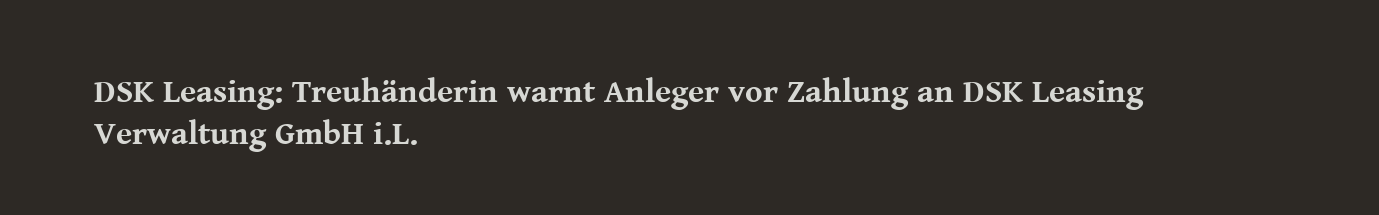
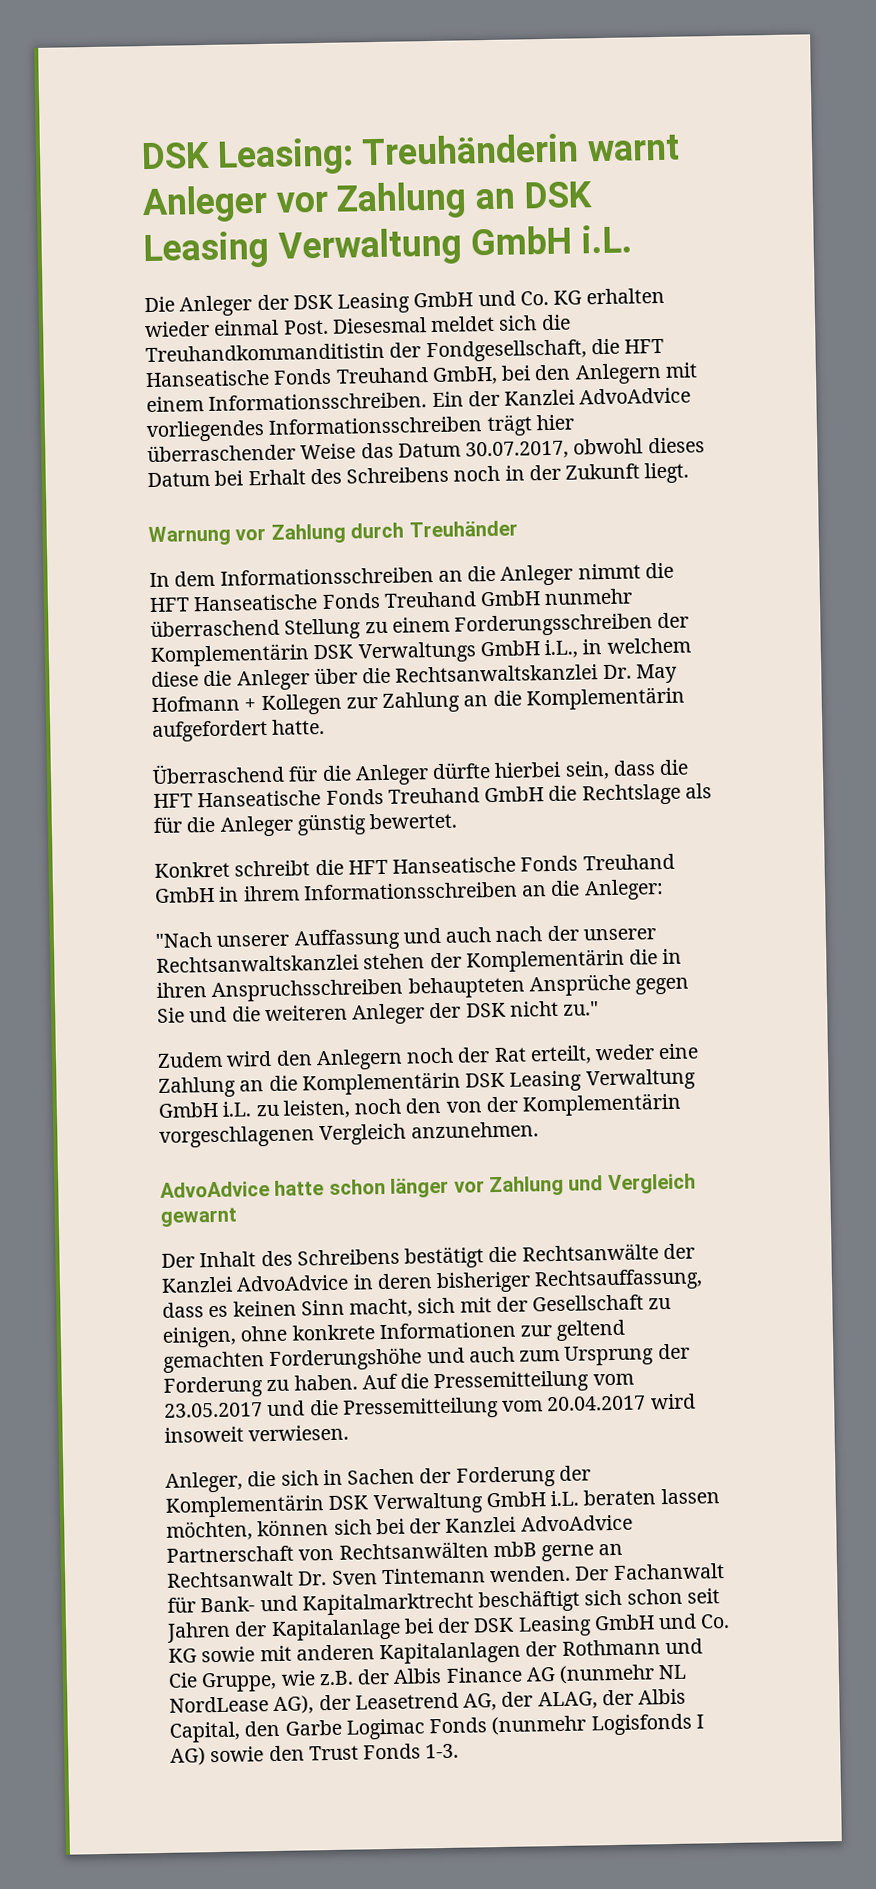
(418, 133) none -> [144,287,666,317] [144,314,571,338] [145,338,665,363] [145,362,698,388] [146,387,692,413] [146,414,574,443] [147,437,705,463] [147,462,690,488] [148,520,518,547] [149,562,674,588] [149,588,634,613] [150,612,690,640] [150,637,691,668] [151,663,678,691] [151,686,685,716] [152,718,326,743] [152,759,690,786] [153,783,712,808] [153,812,458,837] [154,853,675,878] [154,879,664,903] [155,925,656,951] [156,948,683,973] [156,973,690,1002] [157,1000,600,1025] [157,1043,700,1071] [158,1068,696,1098] [158,1092,683,1119] [159,1121,539,1148] [160,1173,696,1198] [160,1207,237,1227] [161,1243,695,1269] [161,1268,704,1294] [162,1294,672,1318] [162,1319,626,1348] [163,1343,690,1373] [163,1370,634,1398] [164,1393,696,1420] [164,1424,350,1443] [165,1465,591,1493] [165,1488,720,1518] [166,1514,633,1541] [166,1541,624,1563] [167,1563,725,1588] [167,1588,720,1616] [166,1613,731,1643] [168,1638,703,1665] [168,1664,687,1693] [169,1688,687,1715] [169,1713,704,1743] [170,1743,460,1766] // Die Anleger der DSK Leasing GmbH und Co. KG erhalten wieder einmal Post. Diesesmal meldet sich die Treuhandkommanditistin der Fondgesellschaft, die HFT Hanseatische Fonds Treuhand GmbH, bei den Anlegern mit einem Informationsschreiben. Ein der Kanzlei AdvoAdvice vorliegendes Informationsschreiben trägt hier überraschender Weise das Datum 30.07.2017, obwohl dieses Datum bei Erhalt des Schreibens noch in der Zukunft liegt. // Warnung vor Zahlung durch Treuhänder // In dem Informationsschreiben an die Anleger nimmt die HFT Hanseatische Fonds Treuhand GmbH nunmehr überraschend Stellung zu einem Forderungsschreiben der Komplementärin DSK Verwaltungs GmbH i.L., in welchem diese die Anleger über die Rechtsanwaltskanzlei Dr. May Hofmann + Kollegen zur Zahlung an die Komplementärin aufgefordert hatte. // Überraschend für die Anleger dürfte hierbei sein, dass die HFT Hanseatische Fonds Treuhand GmbH die Rechtslage als für die Anleger günstig bewertet. // Konkret schreibt die HFT Hanseatische Fonds Treuhand GmbH in ihrem Informationsschreiben an die Anleger: // "Nach unserer Auffassung und auch nach der unserer Rechtsanwaltskanzlei stehen der Komplementärin die in ihren Anspruchsschreiben behaupteten Ansprüche gegen Sie und die weiteren Anleger der DSK nicht zu." // Zudem wird den Anlegern noch der Rat erteilt, weder eine Zahlung an die Komplementärin DSK Leasing Verwaltung GmbH i.L. zu leisten, noch den von der Komplementärin vorgeschlagenen Vergleich anzunehmen. // AdvoAdvice hatte schon länger vor Zahlung und Vergleich gewarnt // Der Inhalt des Schreibens bestätigt die Rechtsanwälte der Kanzlei AdvoAdvice in deren bisheriger Rechtsauffassung, dass es keinen Sinn macht, sich mit der Gesellschaft zu einigen, ohne konkrete Informationen zur geltend gemachten Forderungshöhe und auch zum Ursprung der Forderung zu haben. Auf die Pressemitteilung vom 23.05.2017 und die Pressemitteilung vom 20.04.2017 wird insoweit verwiesen. // Anleger, die sich in Sachen der Forderung der Komplementärin DSK Verwaltung GmbH i.L. beraten lassen möchten, können sich bei der Kanzlei AdvoAdvice Partnerschaft von Rechtsanwälten mbB gerne an Rechtsanwalt Dr. Sven Tintemann wenden. Der Fachanwalt für Bank- und Kapitalmarktrecht beschäftigt sich schon seit Jahren der Kapitalanlage bei der DSK Leasing GmbH und Co. KG sowie mit anderen Kapitalanlagen der Rothmann und Cie Gruppe, wie z.B. der Albis Finance AG (nunmehr NL NordLease AG), der Leasetrend AG, der ALAG, der Albis Capital, den Garbe Logimac Fonds (nunmehr Logisfonds I AG) sowie den Trust Fonds 1-3.

